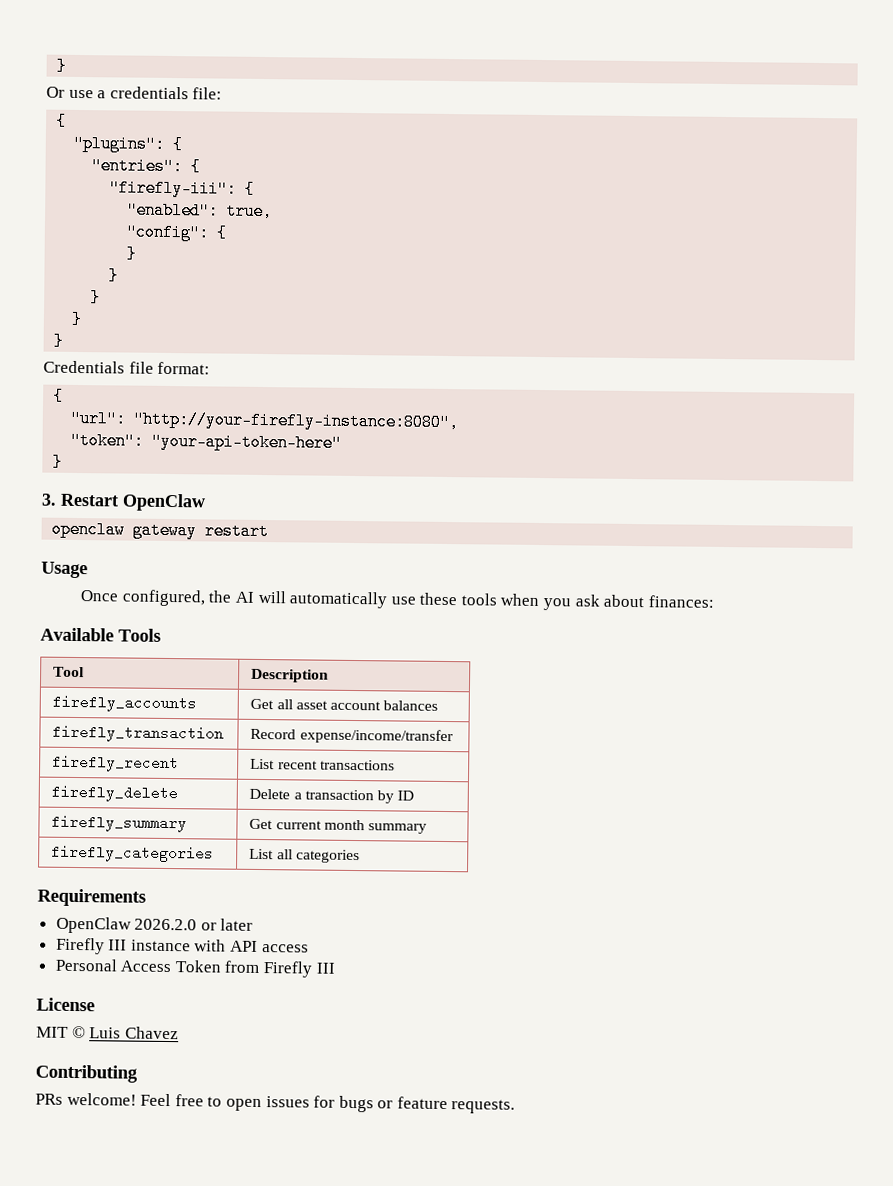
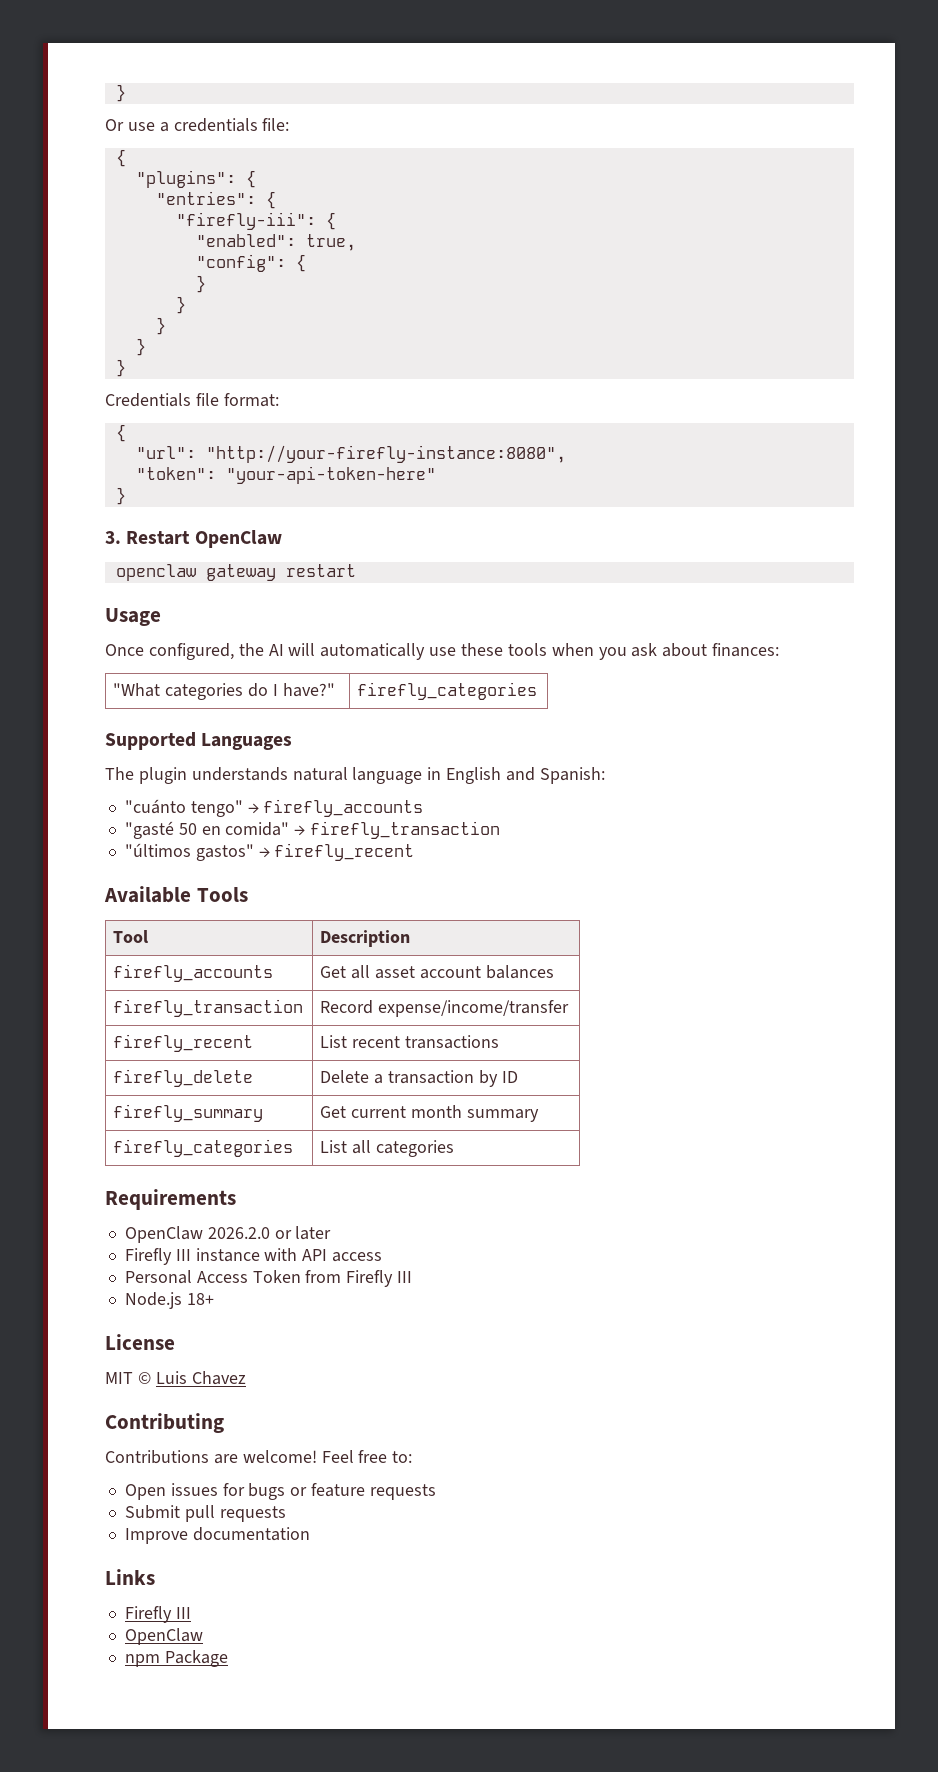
(714, 601) none -> [113,683,335,700] [357,682,538,700] [105,732,293,750] [105,767,605,784] [124,799,424,817] [124,821,501,839] [124,843,415,861] // "What categories do I have?" | firefly_categories // Supported Languages // The plugin understands natural language in English and Spanish: // "cuánto tengo" → firefly_accounts // "gasté 50 en comida" → firefly_transaction // "últimos gastos" → firefly_recent
(335, 968) none -> [124,1292,214,1309] // Node.js 18+
[35,1093,63,1105] PRs -> [105,1450,238,1464] Contributions are
[207,1096,262,1112] to open -> [392,1451,413,1463] [124,1484,166,1500] to: // Open
[451,1099,516,1114] requests. -> [369,1484,436,1500] [124,1505,286,1522] [124,1527,310,1544] [105,1569,155,1585] [124,1606,191,1623] [124,1628,203,1645] [124,1650,228,1667] requests // Submit pull requests // Improve documentation // Links // Firefly III // OpenClaw // npm Package

